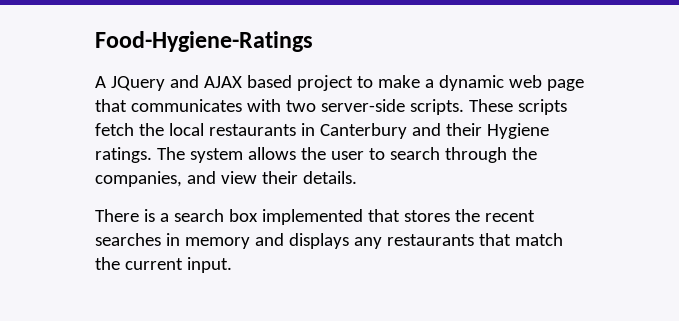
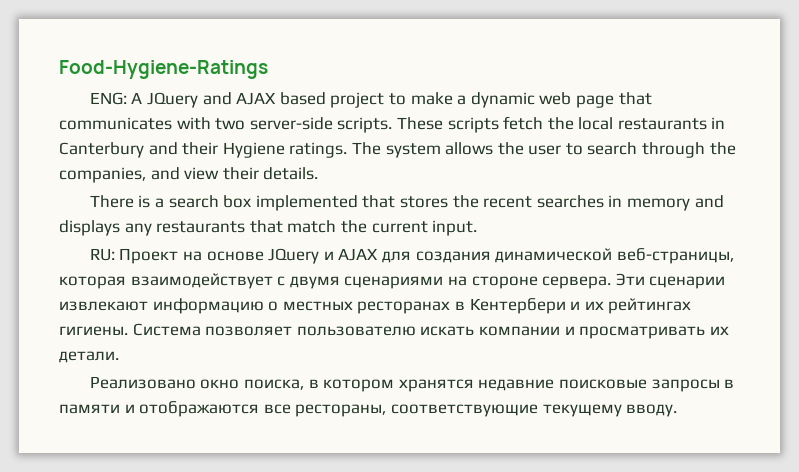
(313, 41) none -> [89,92,127,105] ENG:
(232, 265) none -> [89,248,734,264] [59,273,726,289] [59,298,692,314] [59,323,729,339] [59,351,119,363] [89,376,735,392] [59,401,678,417] // RU: Проект на основе JQuery и AJAX для создания динамической веб-страницы, которая взаимодействует с двумя сценариями на стороне сервера. Эти сценарии извлекают информацию о местных ресторанах в Кентербери и их рейтингах гигиены. Система позволяет пользователю искать компании и просматривать их детали. // Реализовано окно поиска, в котором хранятся недавние поисковые запросы в памяти и отображаются все рестораны, соответствующие текущему вводу.

